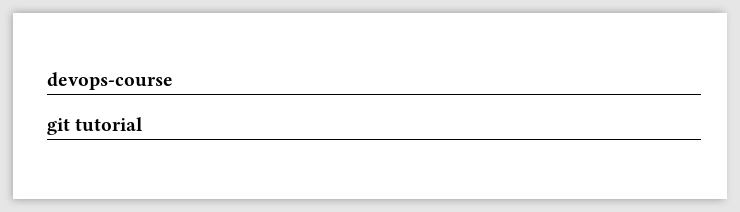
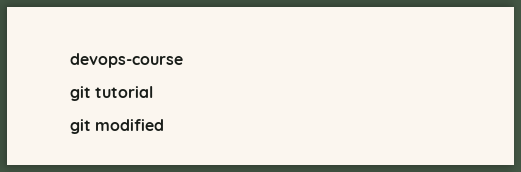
(144, 124) none -> [70,119,165,134] // git modified

